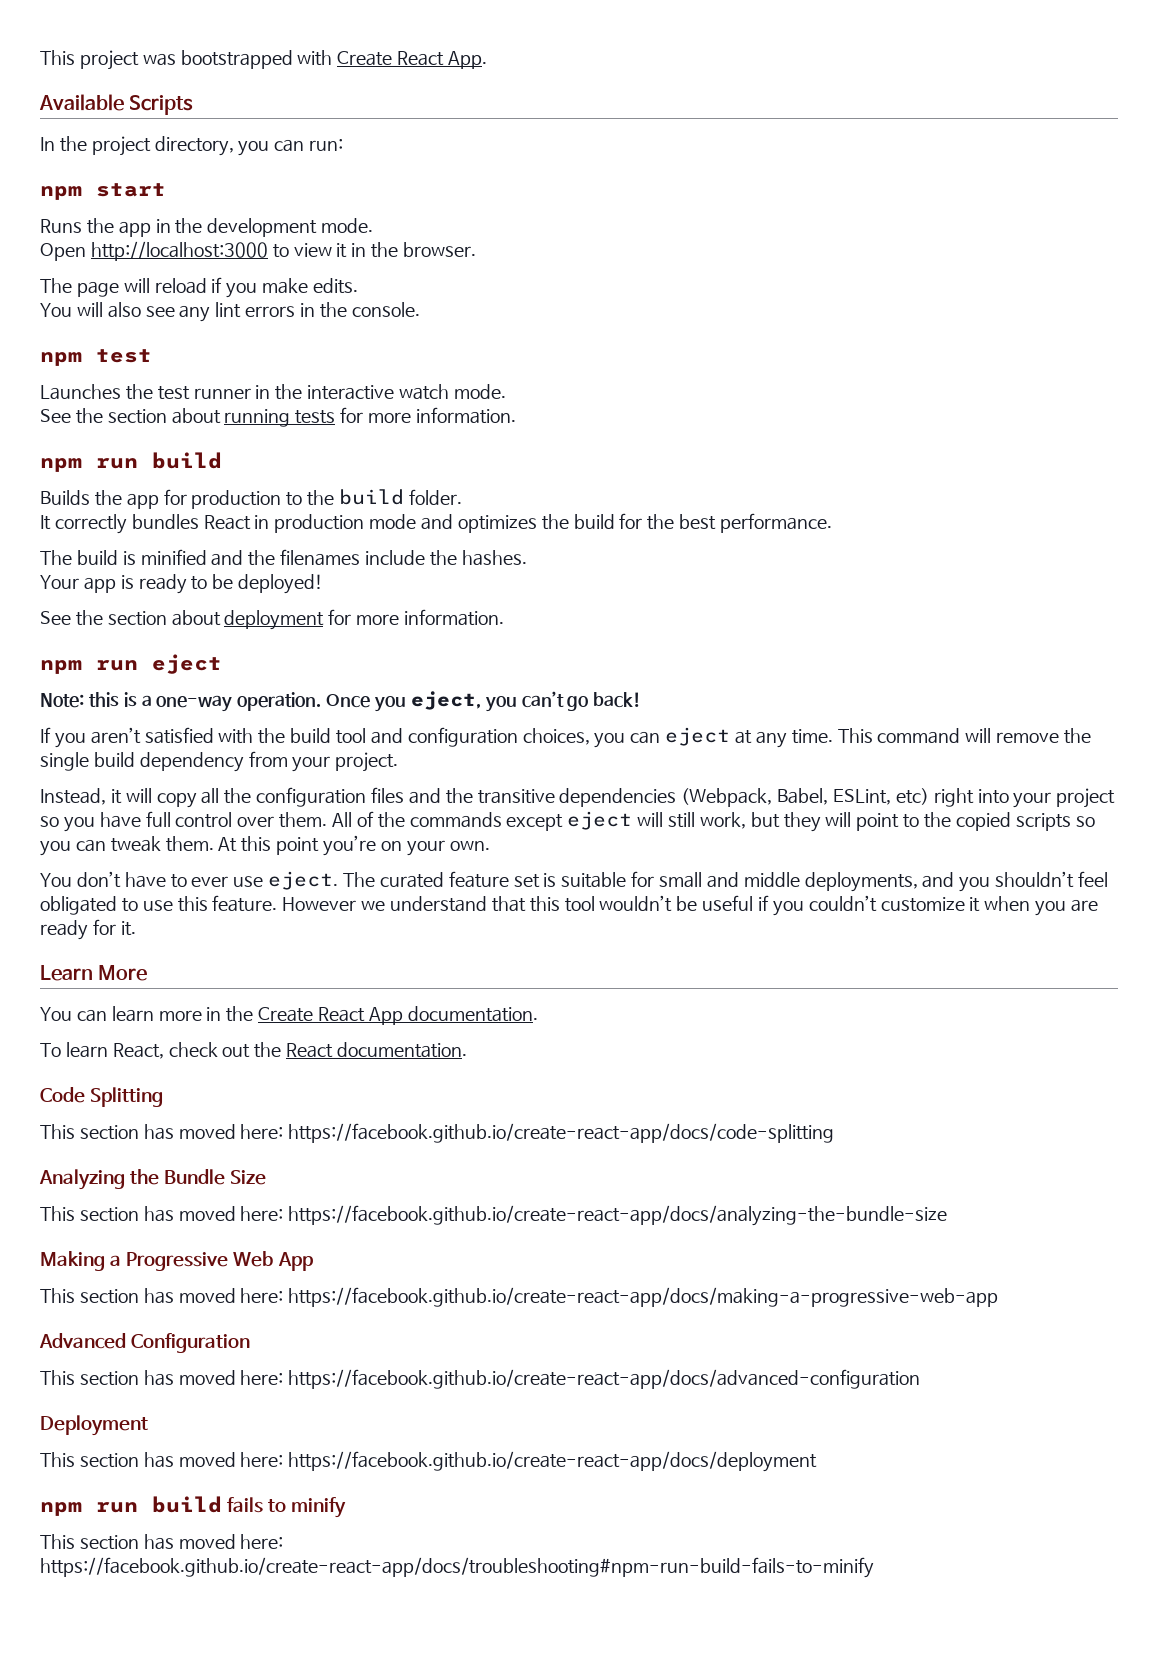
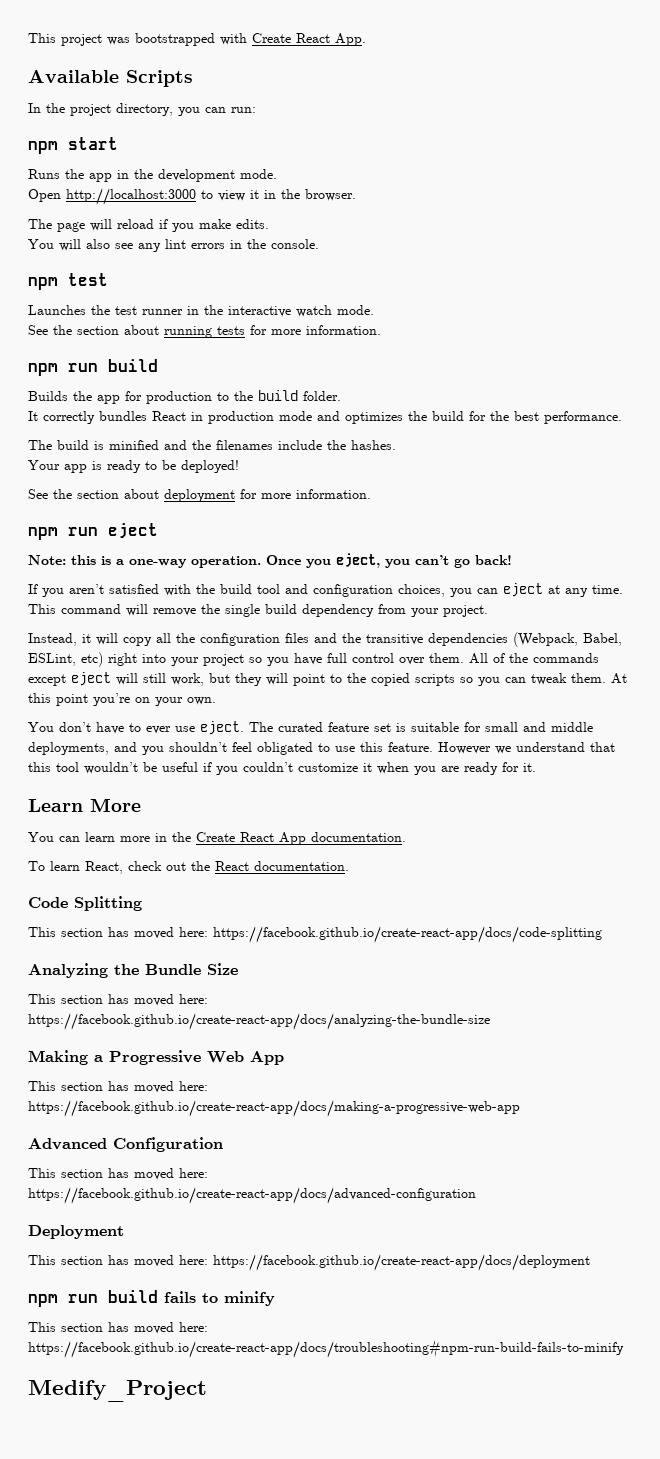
(874, 1567) none -> [28,1380,207,1402] // Medify_Project

